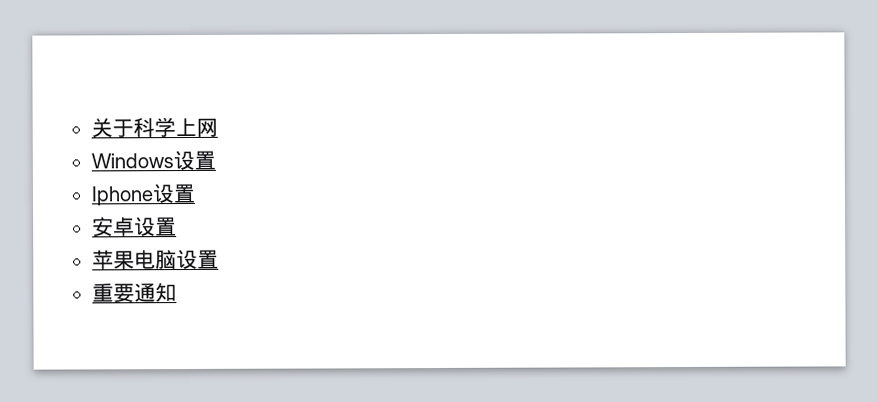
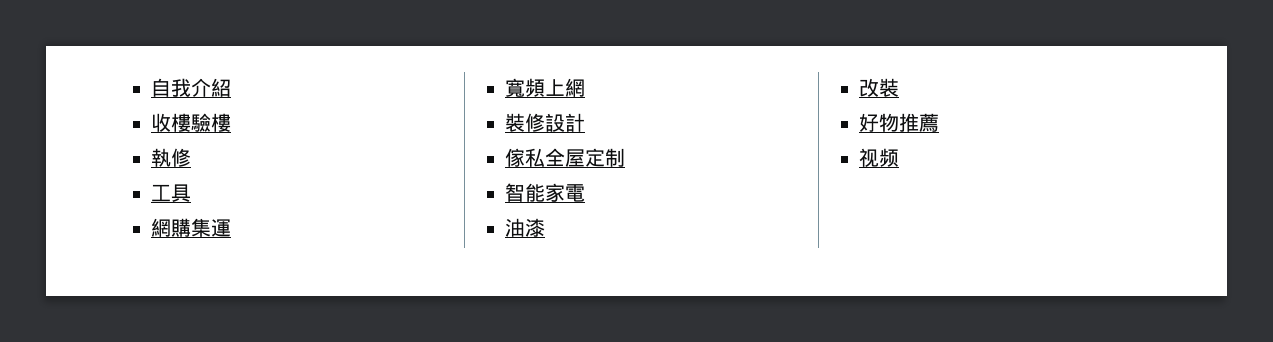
[90,117,218,138] [90,150,216,171] [90,183,196,206] [91,216,177,237] [91,249,219,270] [91,283,177,303] 关于科学上网 // Windows设置 // Iphone设置 // 安卓设置 // 苹果电脑设置 // 重要通知 -> [151,78,231,97] [151,113,231,132] [151,148,191,167] [151,184,191,202] [151,218,231,237] [505,78,585,97] [505,113,585,132] [505,148,625,167] [505,183,585,202] [505,218,545,237] [859,78,899,97] [859,113,939,132] [859,148,899,168] 自我介紹 // 收樓驗樓 // 執修 // 工具 // 網購集運 // 寬頻上網 // 裝修設計 // 傢私全屋定制 // 智能家電 // 油漆 // 改裝 // 好物推薦 // 视频

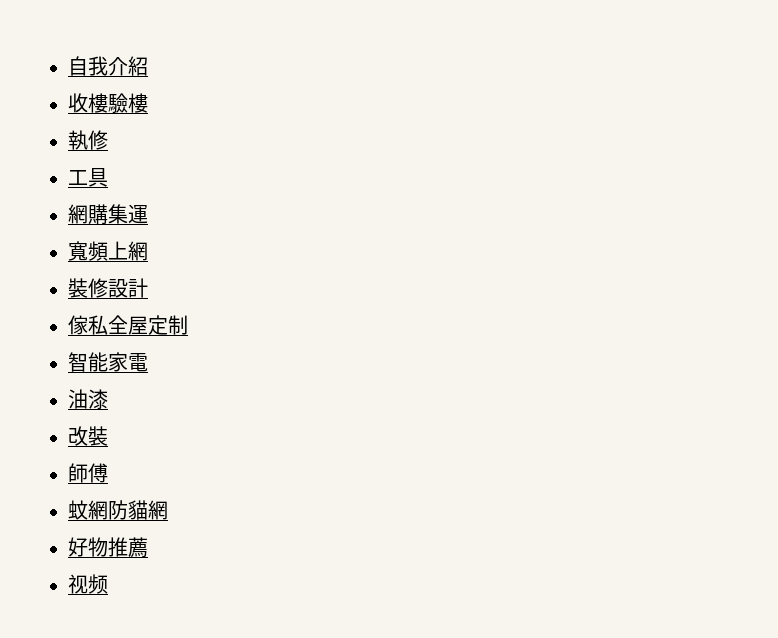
(899, 87) none -> [68,463,108,483] [68,500,168,520] // 師傅 // 蚊網防貓網

